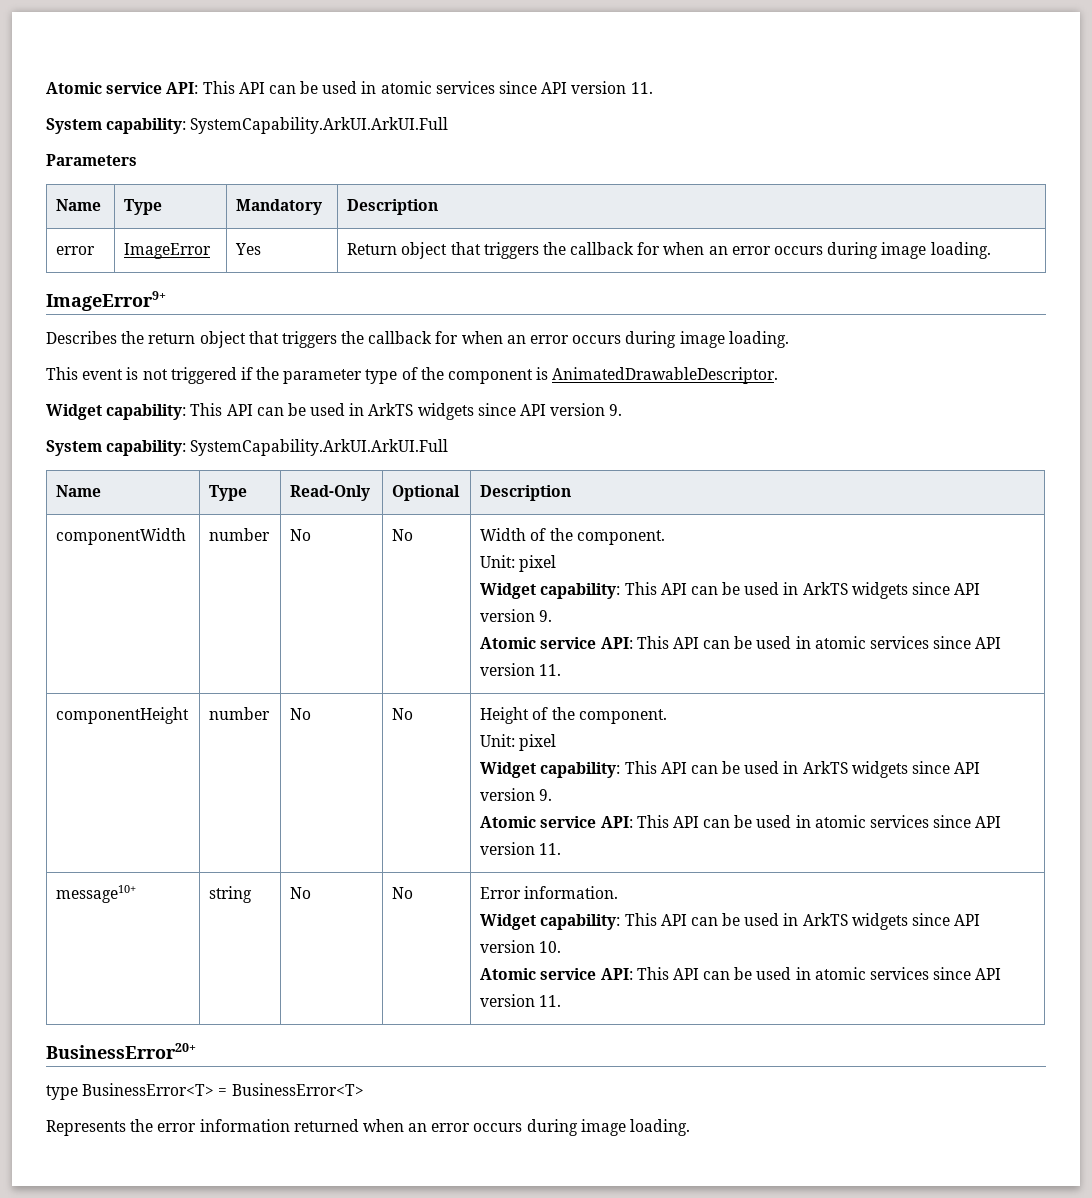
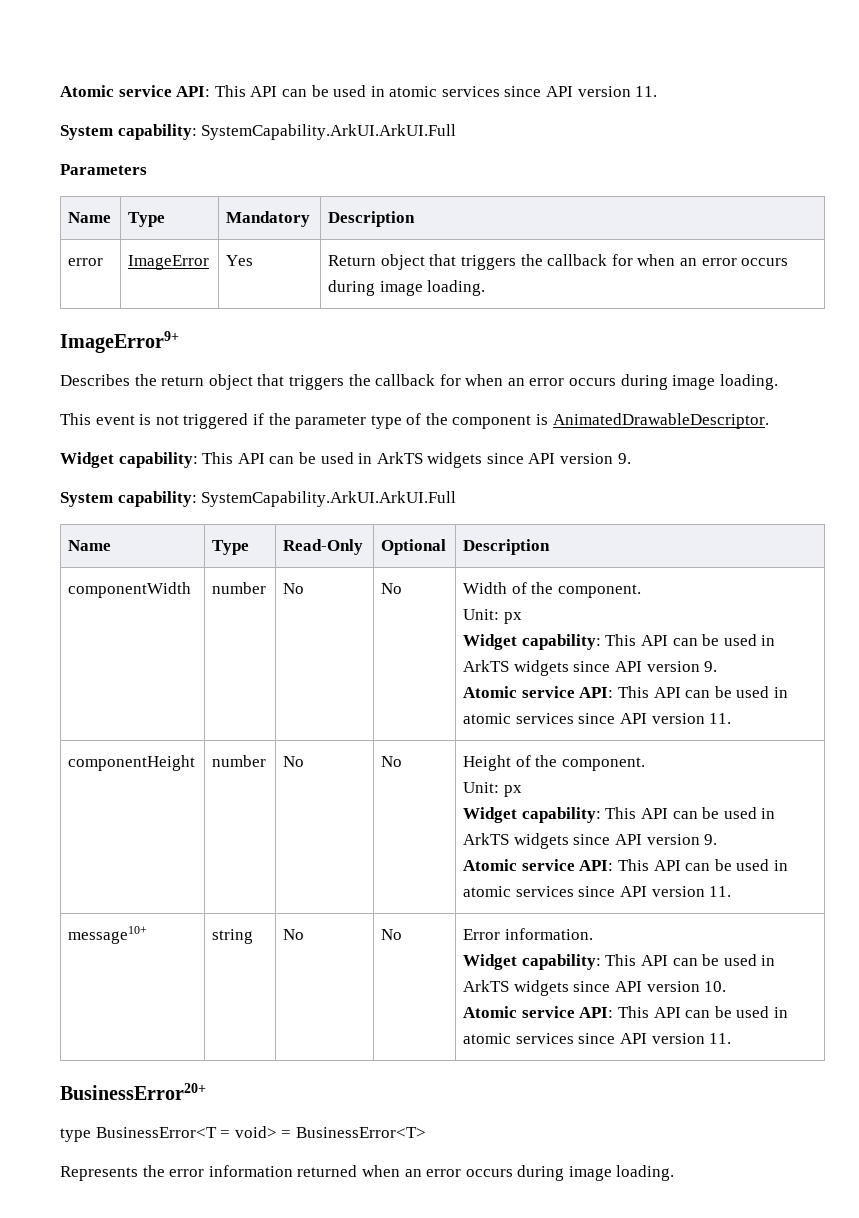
[519,555,557,572] pixel -> [503,612,522,624] px
[519,734,557,751] pixel -> [503,785,522,797] px
[82,1083,215,1096] BusinessError<T> -> [95,1126,277,1138] BusinessError<T = void>

